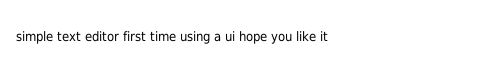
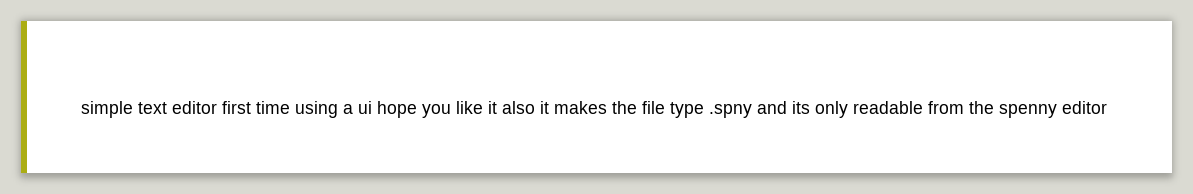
(328, 36) none -> [502,101,1107,118] also it makes the file type .spny and its only readable from the spenny editor

